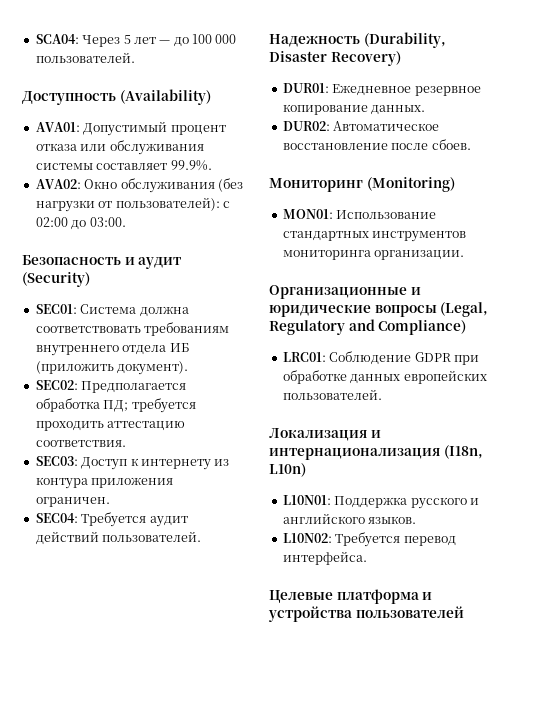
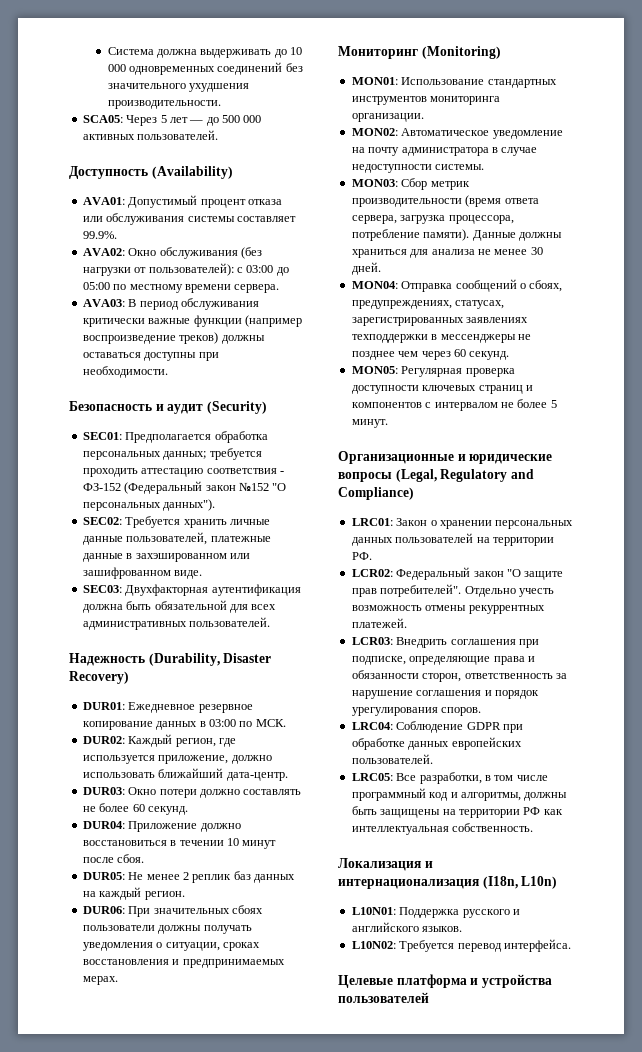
[35,34,79,44] SCA04: -> [107,47,303,58] [107,62,303,75] [107,83,250,92] [107,100,221,109] [82,115,123,123] Система должна выдерживать до 10 000 одновременных соединений без значительного ухудшения производительности. // SCA05:
[192,34,237,44] 100 000 -> [222,115,262,123] [82,134,135,140] 500 000 активных
[35,217,126,230] 02:00 до 03:00. -> [246,265,289,276] [82,282,280,293] [82,298,259,310] [82,315,302,327] [82,332,265,344] [82,352,219,361] [82,366,168,378] 03:00 до 05:00 по местному времени сервера. // AVA03: В период обслуживания критически важные функции (например воспроизведение треков) должны оставаться доступны при необходимости.
[80,304,189,317] [35,322,230,336] [35,343,189,356] [35,361,189,375] [35,380,187,393] [35,398,196,413] [35,421,186,431] [35,440,126,447] [35,456,230,470] [35,477,174,489] [35,497,110,507] [35,512,188,527] [35,531,99,545] Система должна соответствовать требованиям внутреннего отдела ИБ (приложить документ). // SEC02: Предполагается обработка ПД; требуется проходить аттестацию соответствия. // SEC03: Доступ к интернету из контура приложения ограничен. // SEC04: Требуется аудит действий -> [125,431,268,443] [82,448,262,460] [82,468,284,477] [82,481,287,494] [82,499,216,511] [82,516,270,528] [82,532,271,545] [82,553,250,562] [82,567,203,579] [82,584,301,596] [82,600,277,613] [82,621,187,630] Предполагается обработка персональных данных; требуется проходить аттестацию соответствия - ФЗ-152 (Федеральный закон №152 "О персональных данных"). // SEC02: Требуется хранить личные данные пользователей, платежные данные в захэшированном или зашифрованном виде. // SEC03: Двухфакторная аутентификация должна быть обязательной для всех административных
[371,105,426,115] [282,121,440,131] [282,139,471,150] данных. // DUR02: Автоматическое восстановление после сбоев. -> [156,719,286,730] [82,734,236,747] [82,755,272,764] [82,768,288,781] [82,787,302,798] [82,803,188,815] [82,821,241,832] [82,838,277,849] [82,854,145,863] [82,871,295,883] [82,887,185,900] [82,905,263,917] [82,925,252,934] [82,942,260,951] [82,959,285,968] [82,976,118,985] данных в 03:00 по МСК. // DUR02: Каждый регион, где используется приложение, должно использовать ближайший дата-центр. // DUR03: Окно потери должно составлять не более 60 секунд. // DUR04: Приложение должно восстановиться в течении 10 минут после сбоя. // DUR05: Не менее 2 реплик баз данных на каждый регион. // DUR06: При значительных сбоях пользователи должны получать уведомления о ситуации, сроках восстановления и предпринимаемых мерах.
(465, 255) none -> [351,128,563,139] [351,147,538,156] [351,164,485,173] [351,178,470,190] [351,195,539,207] [351,215,514,224] [351,229,562,241] [351,247,543,258] [351,262,381,275] [351,279,563,292] [351,300,505,309] [351,317,529,326] [351,334,531,343] [351,349,510,360] [351,366,515,377] [351,385,533,394] [351,399,557,411] [351,419,388,428] // MON02: Автоматическое уведомление на почту администратора в случае недоступности системы. // MON03: Сбор метрик производительности (время ответа сервера, загрузка процессора, потребление памяти). Данные должны храниться для анализа не менее 30 дней. // MON04: Отправка сообщений о сбоях, предупреждениях, статусах, зарегистрированных заявлениях техподдержки в мессенджеры не позднее чем через 60 секунд. // MON05: Регулярная проверка доступности ключевых страниц и компонентов с интервалом не более 5 минут.
(326, 357) none -> [396,518,574,529] [351,533,554,546] [351,552,372,560] [351,567,564,580] [351,584,554,597] [351,605,545,614] [351,618,407,628] [351,637,539,648] [351,656,535,665] [351,670,567,682] [351,690,539,699] [351,707,482,716] [351,722,393,730] Закон о хранении персональных данных пользователей на территории РФ. // LCR02: Федеральный закон "О защите прав потребителей". Отдельно учесть возможность отмены рекуррентных платежей. // LCR03: Внедрить соглашения при подписке, определяющие права и обязанности сторон, ответственность за нарушение соглашения и порядок урегулирования споров. // LRC04:
(382, 394) none -> [351,772,548,784] [351,788,568,801] [351,806,563,818] [351,823,534,835] // LRC05: Все разработки, в том числе программный код и алгоритмы, должны быть защищены на территории РФ как интеллектуальная собственность.

